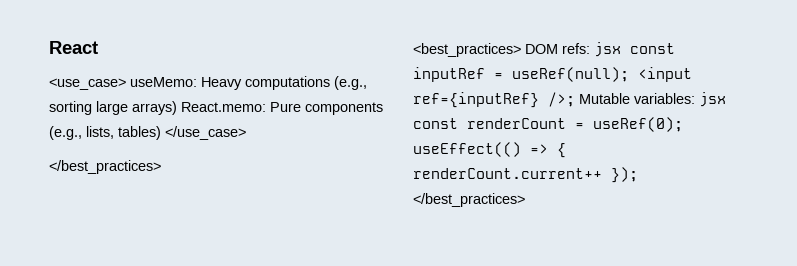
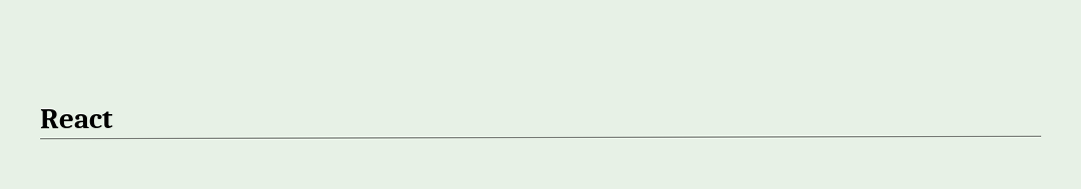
[49,76,367,90] [49,101,383,115] [49,126,246,140] [49,160,161,174] [413,42,675,57] [413,67,692,82] [413,92,726,108] [413,117,683,132] [413,142,566,158] [413,167,638,183] [413,193,525,207] // <use_case> useMemo: Heavy computations (e.g., sorting large arrays) React.memo: Pure components (e.g., lists, tables) </use_case> // </best_practices> // <best_practices> DOM refs: jsx const inputRef = useRef(null); <input ref={inputRef} />; Mutable variables: jsx const renderCount = useRef(0); useEffect(() => { renderCount.current++ }); </best_practices> -> (114, 119) none

